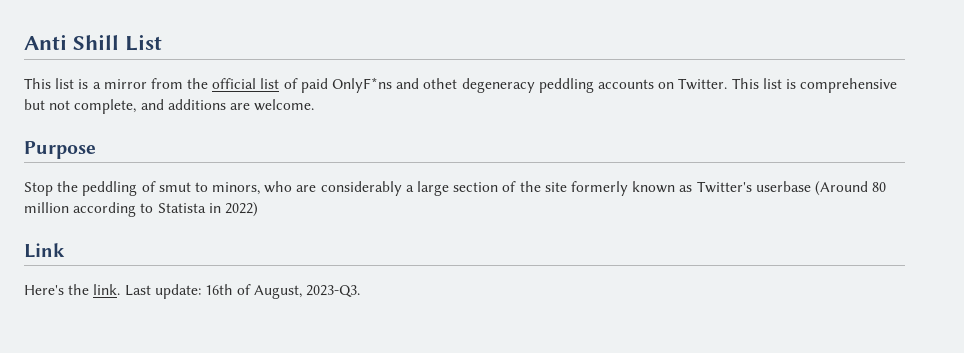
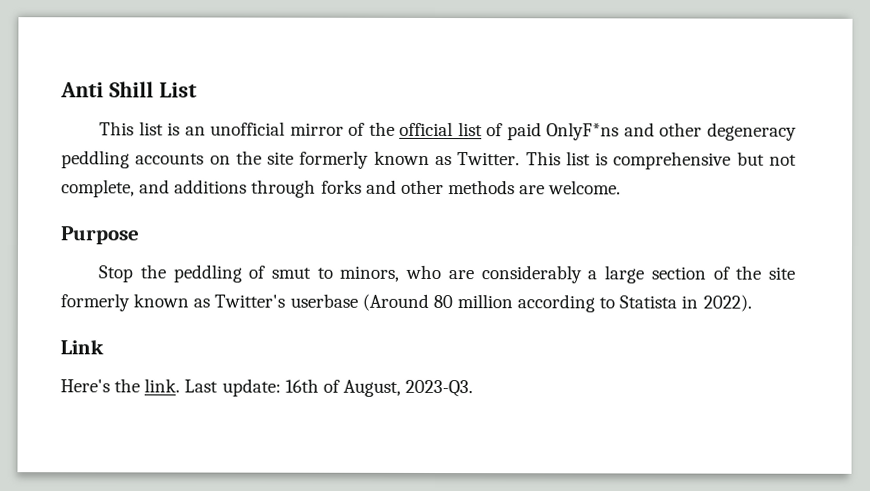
[92,78,183,89] a mirror from -> [184,121,366,136] an unofficial mirror of
[423,78,458,89] othet -> [659,122,703,137] other
(675, 85) none -> [235,150,452,169] the site formerly known as
(226, 104) none -> [251,179,515,198] through forks and other methods
[224,202,258,217] 2022) -> [702,294,752,312] 2022).

